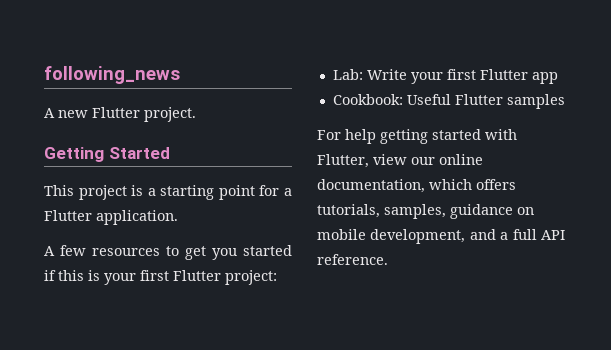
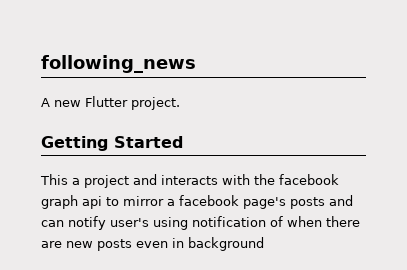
[78,185,292,200] [44,210,178,225] [44,245,292,260] [44,270,277,285] [332,69,558,84] [332,94,565,109] [317,129,517,144] [317,154,483,168] [317,179,516,193] [317,204,534,219] [317,229,565,244] [317,254,388,265] project is a starting point for a Flutter application. // A few resources to get you started if this is your first Flutter project: // Lab: Write your first Flutter app // Cookbook: Useful Flutter samples // For help getting started with Flutter, view our online documentation, which offers tutorials, samples, guidance on mobile development, and a full API reference. -> [72,174,339,188] [41,195,353,209] [41,216,360,230] [41,237,264,251] a project and interacts with the facebook graph api to mirror a facebook page's posts and can notify user's using notification of when there are new posts even in background

